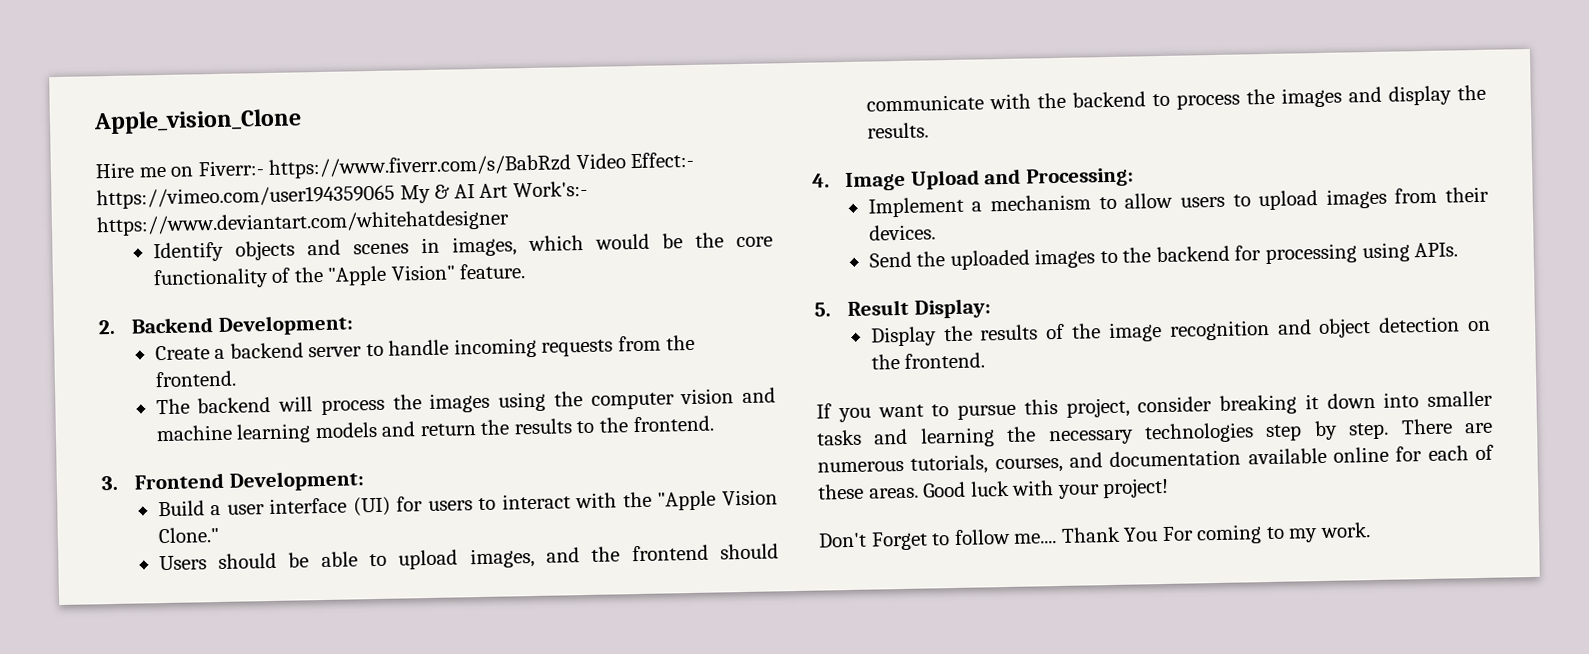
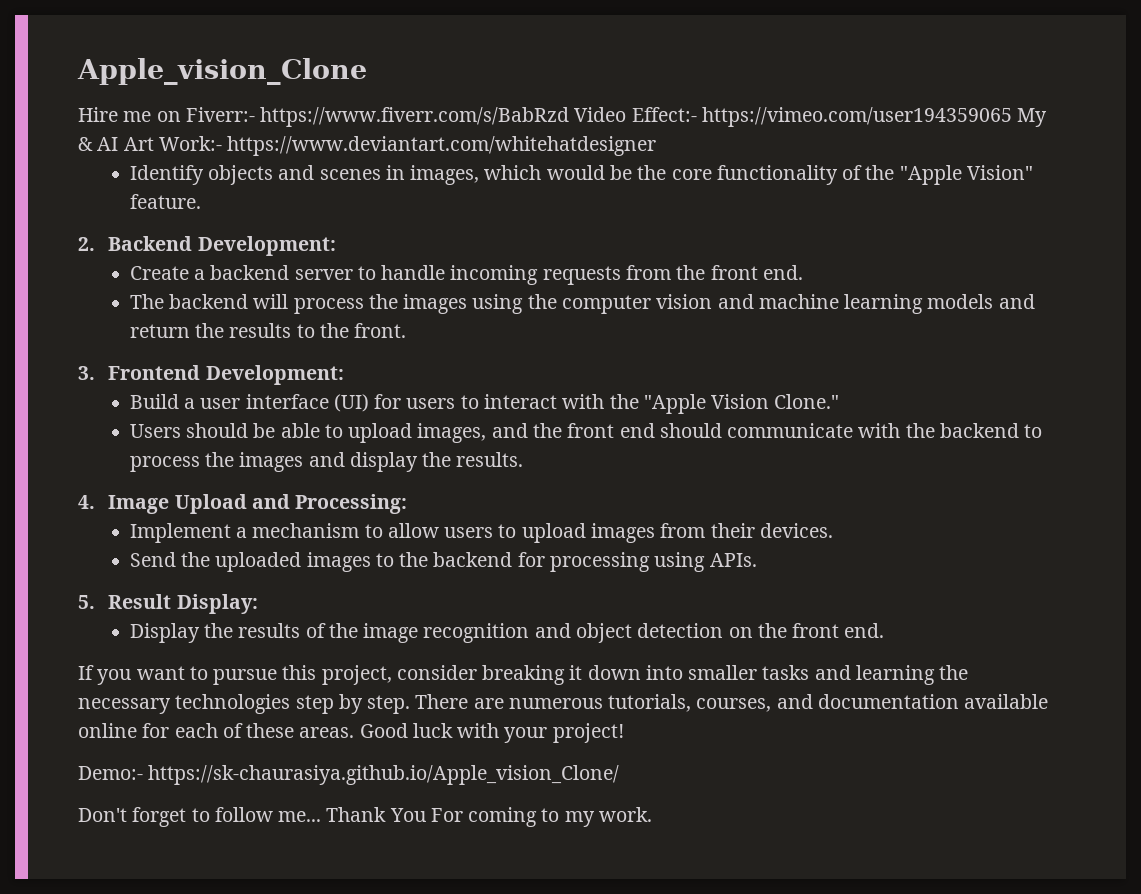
[512,180,588,198] Work's:- -> [158,136,222,151] Work:-
[154,370,237,388] frontend. -> [710,265,803,280] front end.
[632,415,714,433] frontend. -> [354,323,407,338] front.
[631,544,709,562] frontend -> [567,423,655,438] front end
[904,352,986,369] frontend. -> [792,623,885,638] front end.
(1170, 488) none -> [78,765,620,785] // Demo:- https://sk-chaurasiya.github.io/Apple_vision_Clone/
[870,531,928,551] Forget -> [132,807,187,827] forget
[1013,533,1058,544] me.... -> [278,811,322,822] me...

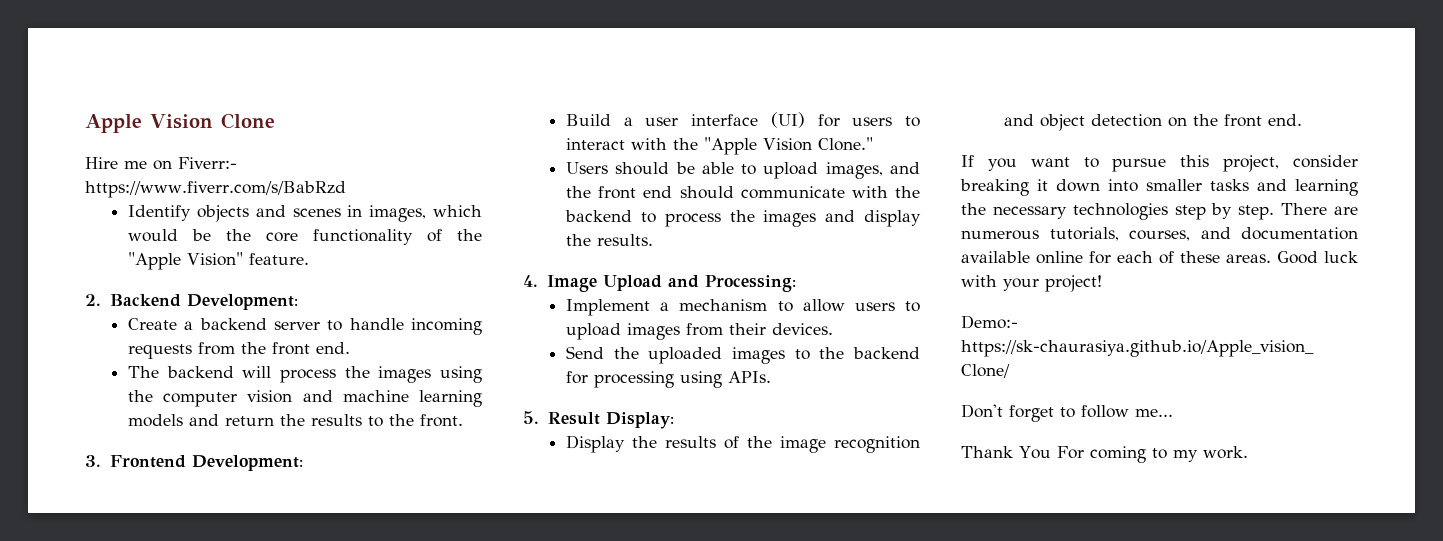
[77,58,367,85] Apple_vision_Clone -> [85,113,275,133] Apple Vision Clone
[574,107,1048,127] [78,136,657,156] Video Effect:- https://vimeo.com/user194359065 My & AI Art Work:- https://www.deviantart.com/whitehatdesigner -> (346, 189) none
(322, 816) none -> (1173, 412) //

